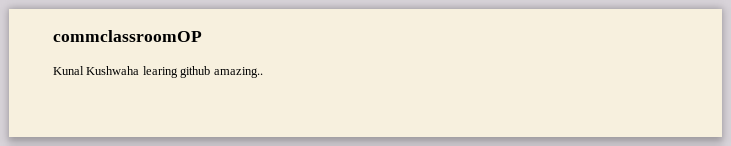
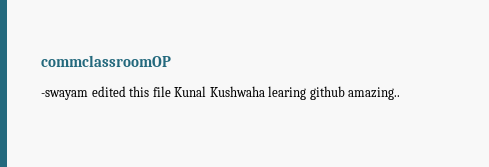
(202, 36) none -> [41,86,171,100] -swayam edited this file

